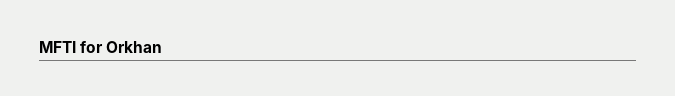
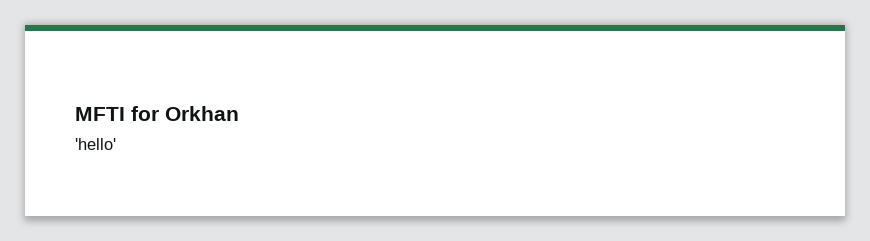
(163, 47) none -> [75,138,116,150] // 'hello'

